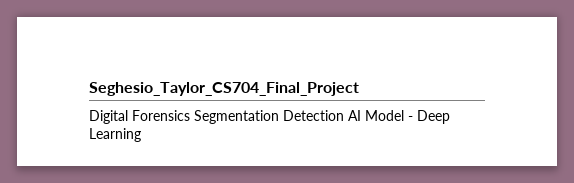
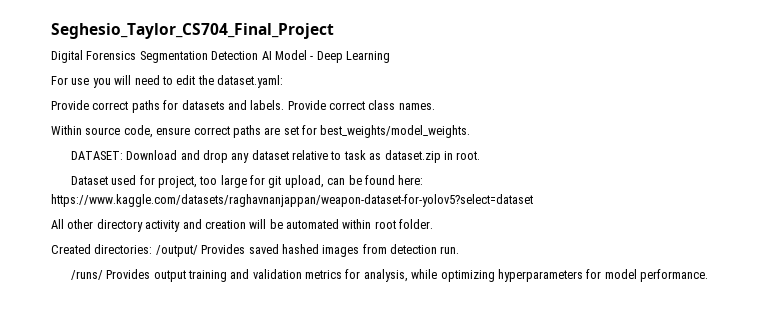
(141, 135) none -> [51,75,283,88] [51,100,435,113] [51,125,471,138] [70,150,481,163] [70,175,424,188] [51,194,533,207] [51,219,434,232] [51,244,460,257] [70,269,708,282] // For use you will need to edit the dataset.yaml: // Provide correct paths for datasets and labels. Provide correct class names. // Within source code, ensure correct paths are set for best_weights/model_weights. // DATASET: Download and drop any dataset relative to task as dataset.zip in root. // Dataset used for project, too large for git upload, can be found here: https://www.kaggle.com/datasets/raghavnanjappan/weapon-dataset-for-yolov5?select=dataset // All other directory activity and creation will be automated within root folder. // Created directories: /output/ Provides saved hashed images from detection run. // /runs/ Provides output training and validation metrics for analysis, while optimizing hyperparameters for model performance.

